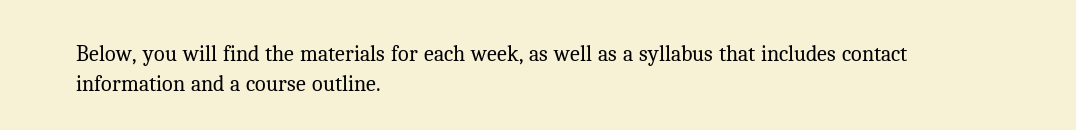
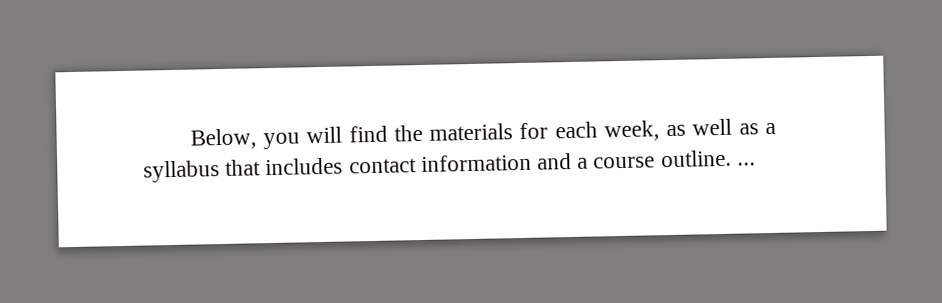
(381, 83) none -> [736,162,756,166] ...

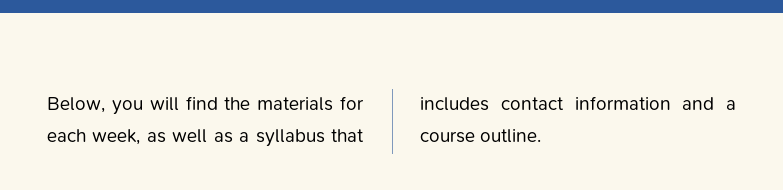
[736,162,756,166] ... -> (542, 136) none

